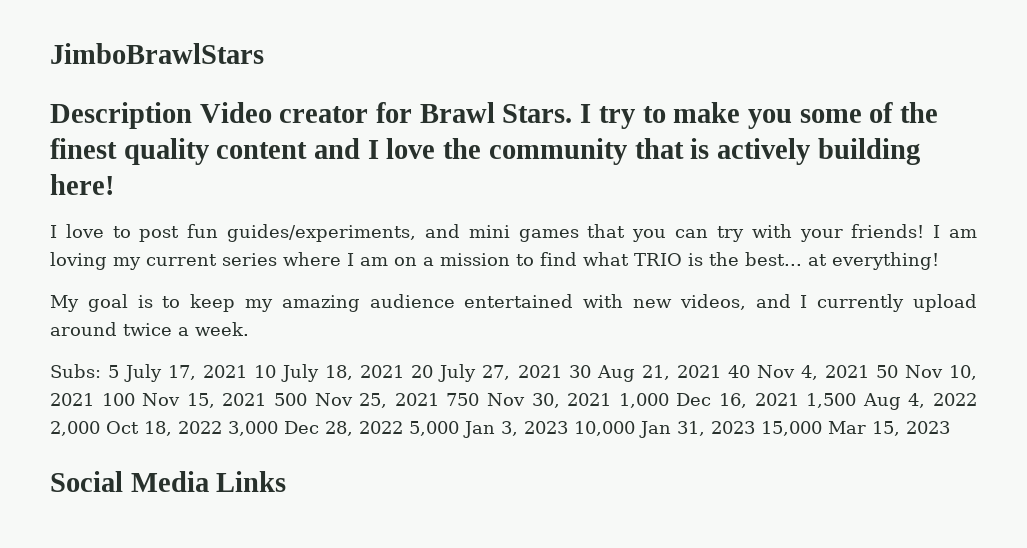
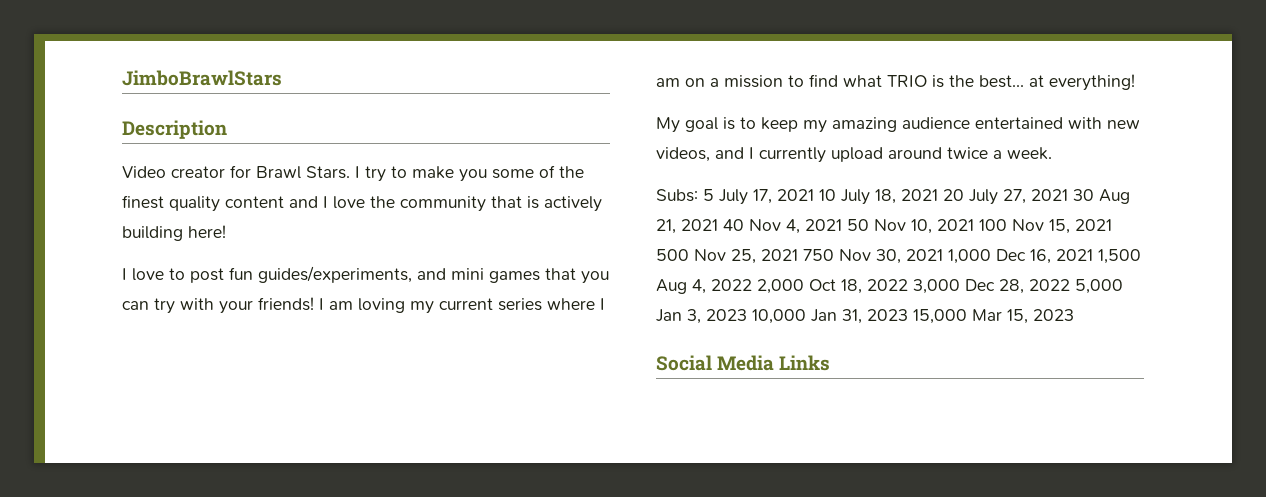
(192, 115) none -> (227, 129) //

